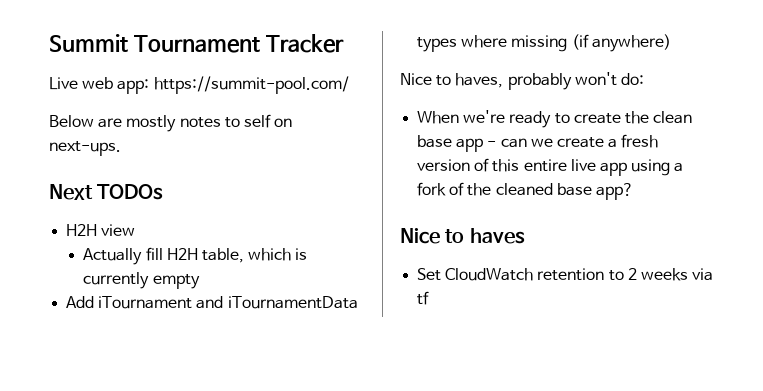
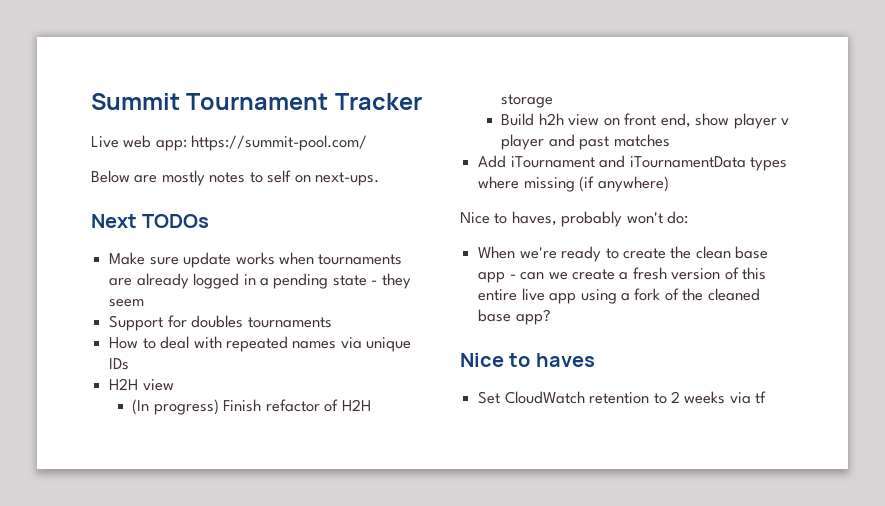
[66,224,136,236] [83,247,308,265] [83,272,200,289] H2H view // Actually fill H2H table, which is currently empty -> [109,252,403,268] [109,273,411,289] [109,299,145,307] [109,315,332,331] [109,336,412,352] [109,358,130,370] [109,378,174,391] [132,399,371,415] [501,94,554,108] [501,113,790,129] [501,134,670,150] Make sure update works when tournaments are already logged in a pending state - they seem // Support for doubles tournaments // How to deal with repeated names via unique IDs // H2H view // (In progress) Finish refactor of H2H storage // Build h2h view on front end, show player v player and past matches

